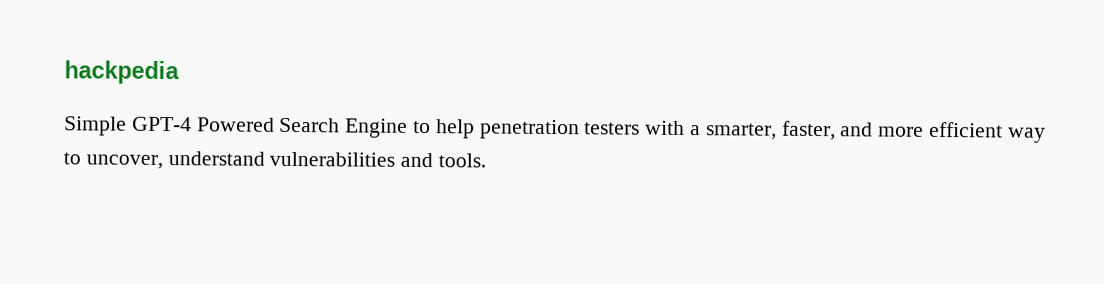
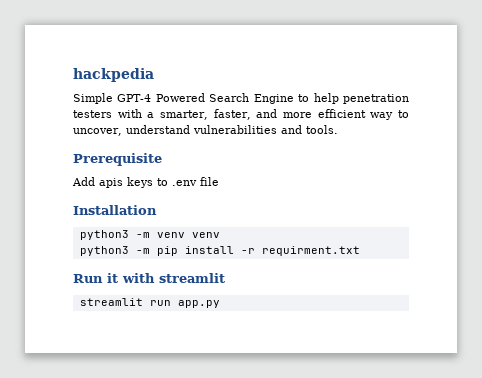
(487, 160) none -> [73,153,162,166] [72,177,219,188] [73,205,157,215] [79,230,220,240] [79,246,360,256] [73,273,225,283] [79,298,220,308] // Prerequisite // Add apis keys to .env file // Installation // python3 -m venv venv // python3 -m pip install -r requirment.txt // Run it with streamlit // streamlit run app.py

